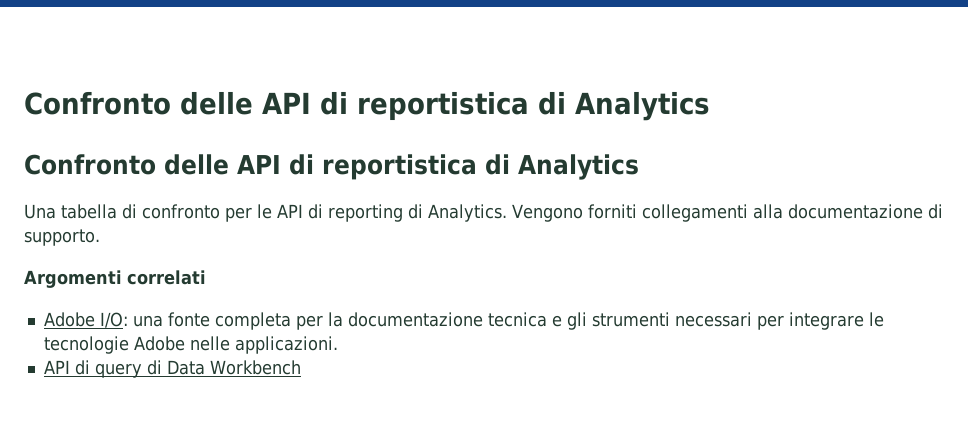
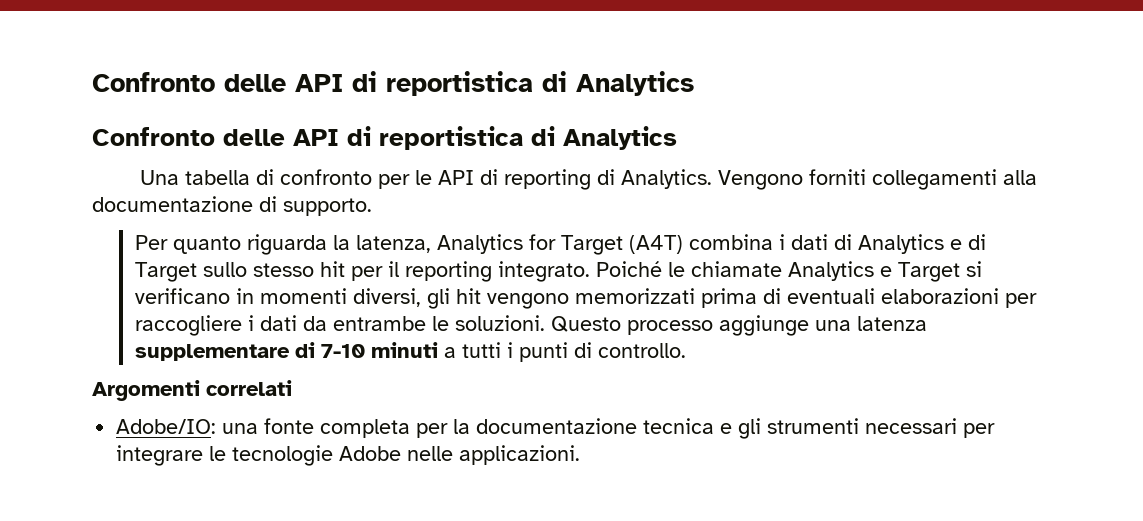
(100, 237) none -> [134,234,986,255] [134,261,982,282] [134,288,1037,309] [134,315,927,336] [134,342,686,362] // Per quanto riguarda la latenza, Analytics for Target (A4T) combina i dati di Analytics e di Target sullo stesso hit per il reporting integrato. Poiché le chiamate Analytics e Target si verificano in momenti diversi, gli hit vengono memorizzati prima di eventuali elaborazioni per raccogliere i dati da entrambe le soluzioni. Questo processo aggiunge una latenza supplementare di 7-10 minuti a tutti i punti di controllo.
[43,312,128,328] Adobe I/O: -> [116,419,217,434] Adobe/IO:
[43,360,301,378] // API di query di Data Workbench -> (581, 455) none

